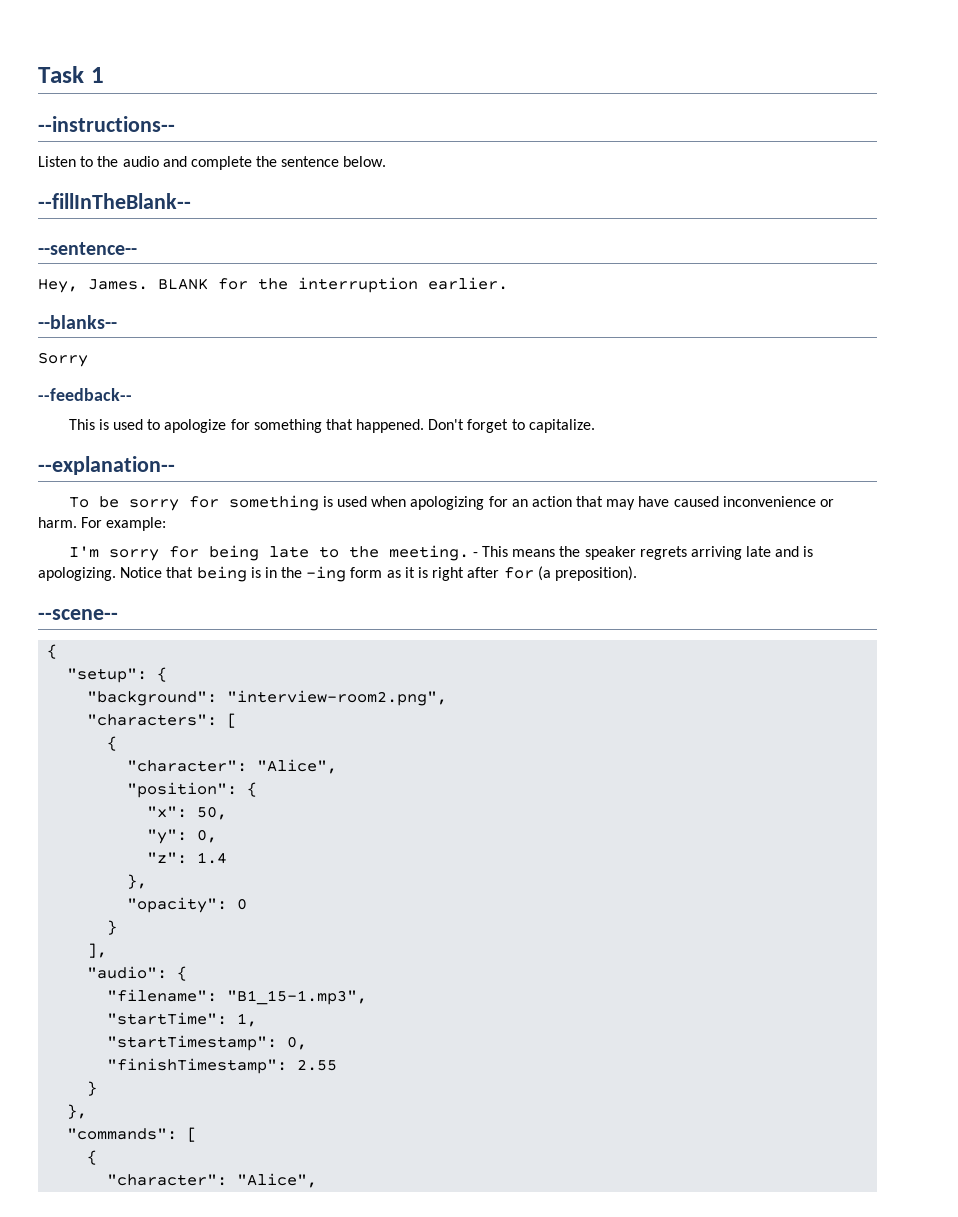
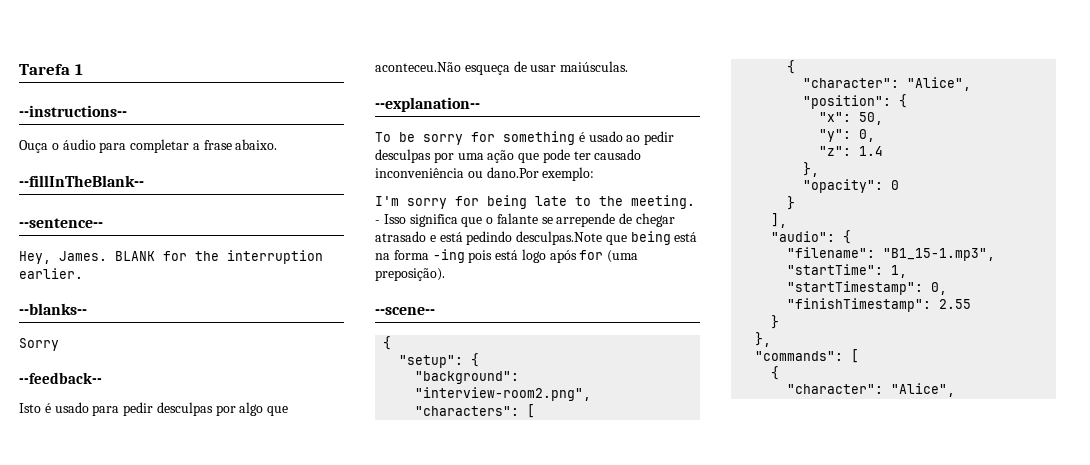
[38,66,84,83] Task -> [19,64,70,75] Tarefa
[38,156,387,170] Listen to the audio and complete the sentence below. -> [19,139,278,153] Ouça o áudio para completar a frase abaixo.
[68,419,595,433] This is used to apologize for something that happened. Don't forget to capitalize. -> [19,402,289,416] [375,61,629,75] Isto é usado para pedir desculpas por algo que aconteceu.Não esqueça de usar maiúsculas.
[322,496,834,510] [38,517,167,531] is used when apologizing for an action that may have caused inconvenience or harm. For example: -> [578,131,675,145] [375,149,642,163] [375,167,595,181] é usado ao pedir desculpas por uma ação que pode ter causado inconveniência ou dano.Por exemplo:
[481,546,814,560] [38,566,637,582] This means the speaker regrets arriving late and is apologizing. Notice that being is in the -ing form as it is right after for (a preposition). -> [383,213,676,227] [375,231,698,245] [375,249,639,263] [375,268,445,281] Isso significa que o falante se arrepende de chegar atrasado e está pedindo desculpas.Note que being está na forma -ing pois está logo após for (uma preposição).

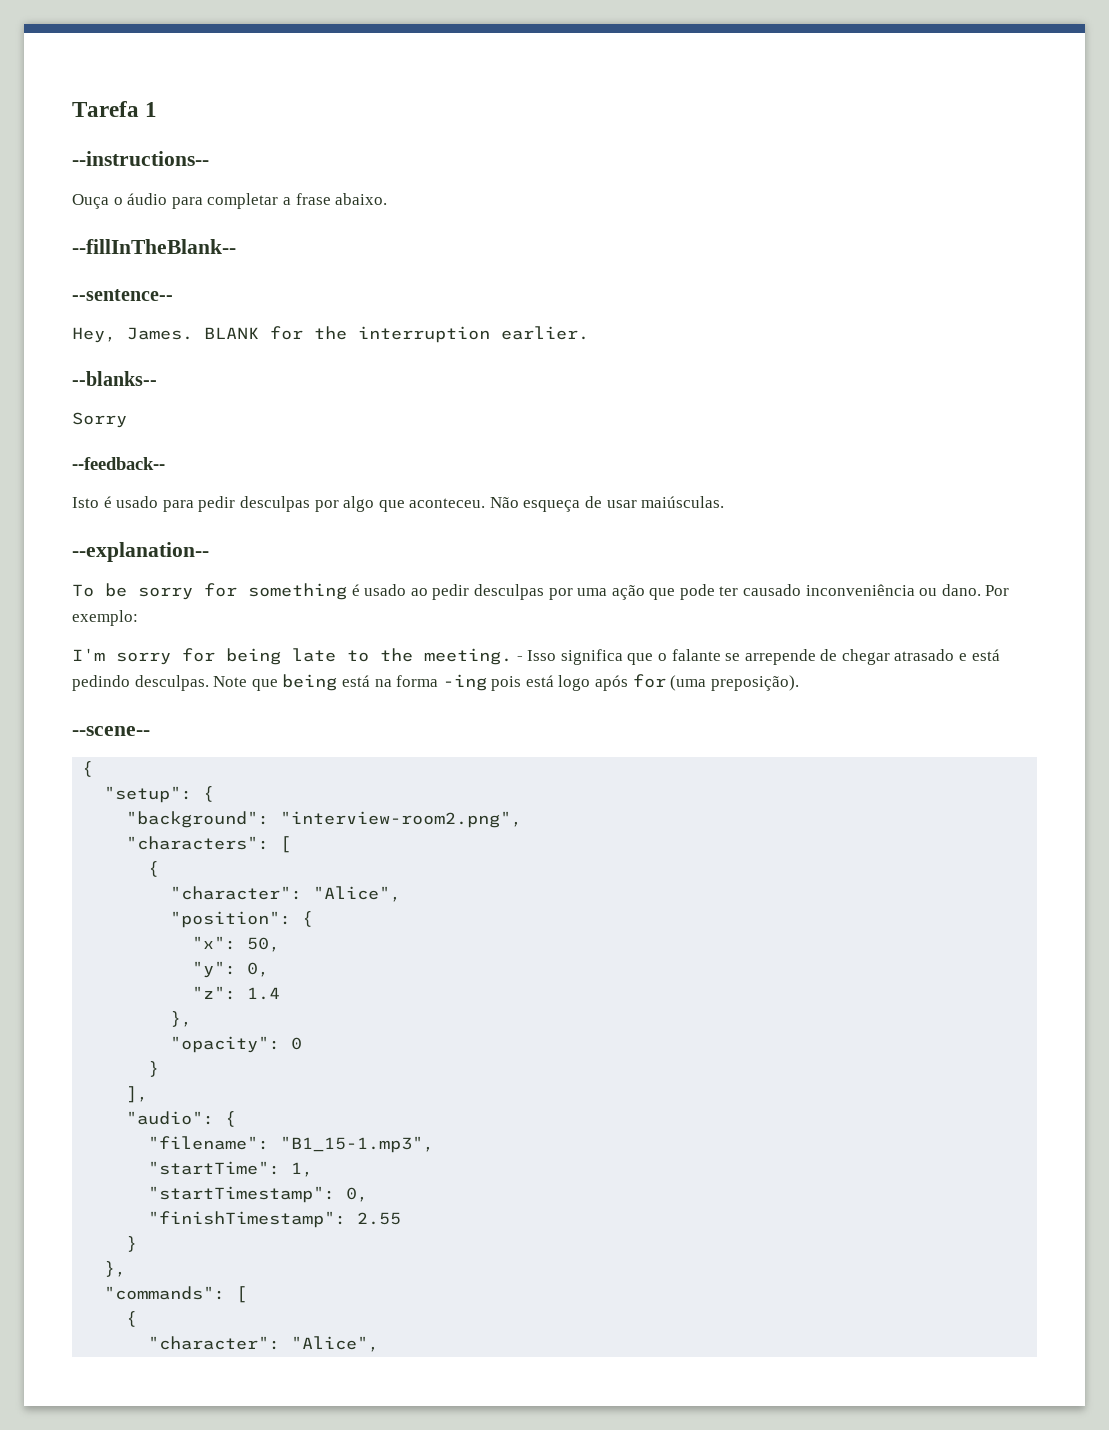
[375,62,461,72] aconteceu.Não -> [409,497,519,508] aconteceu. Não
[486,167,539,178] dano.Por -> [941,584,1010,596] dano. Por
[516,231,603,245] desculpas.Note -> [134,675,248,691] desculpas. Note

